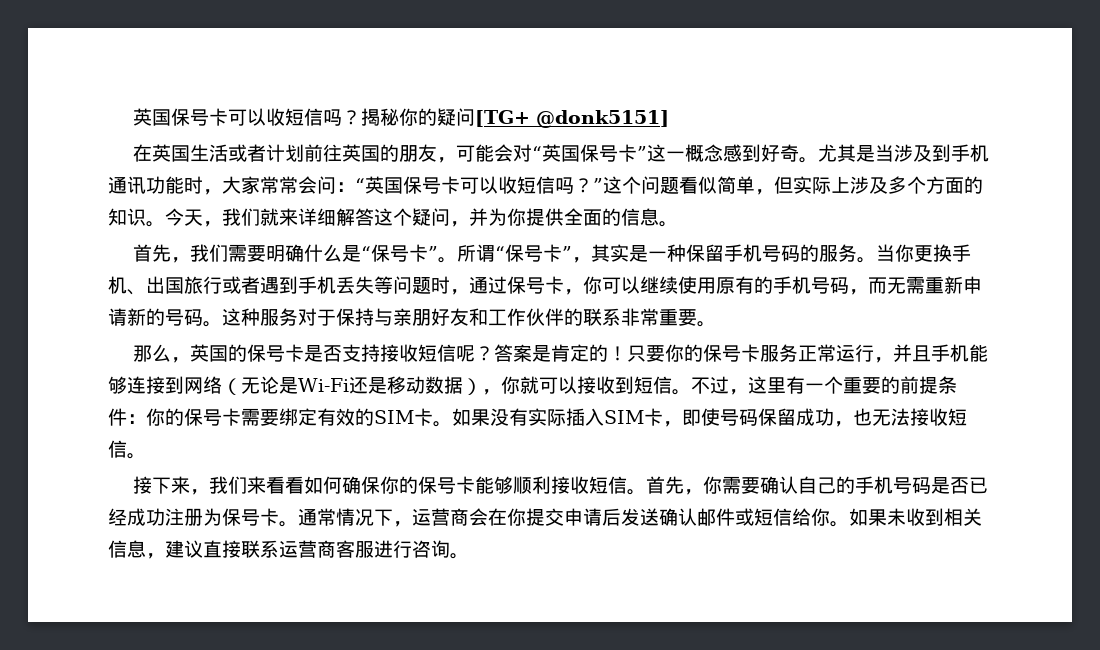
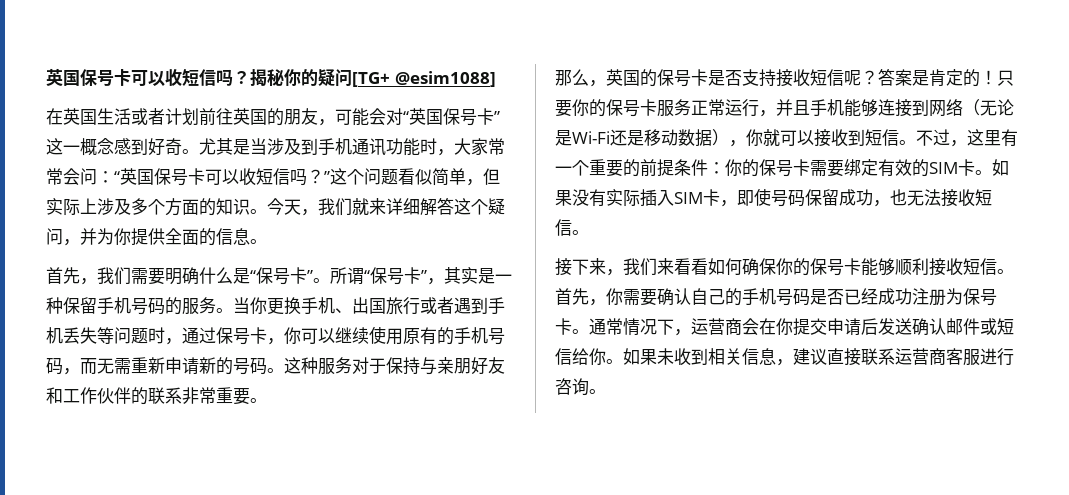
[536,110,670,128] @donk5151] -> [394,71,496,87] @esim1088]

